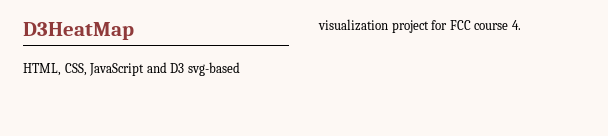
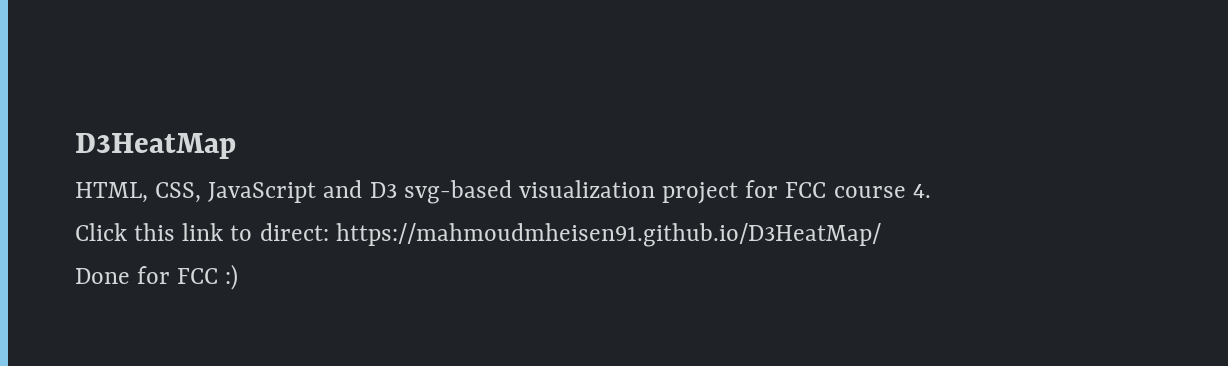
(521, 25) none -> [75,223,881,247] [75,264,239,290] // Click this link to direct: https://mahmoudmheisen91.github.io/D3HeatMap/ // Done for FCC :)

